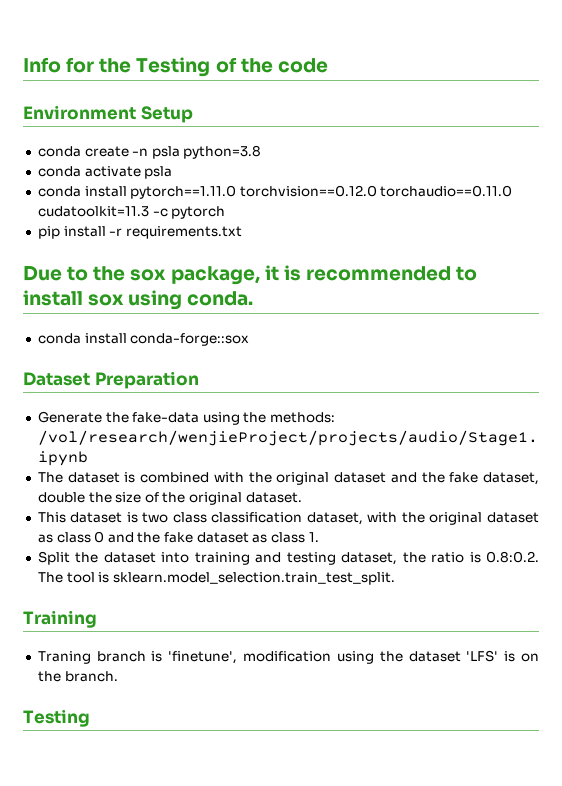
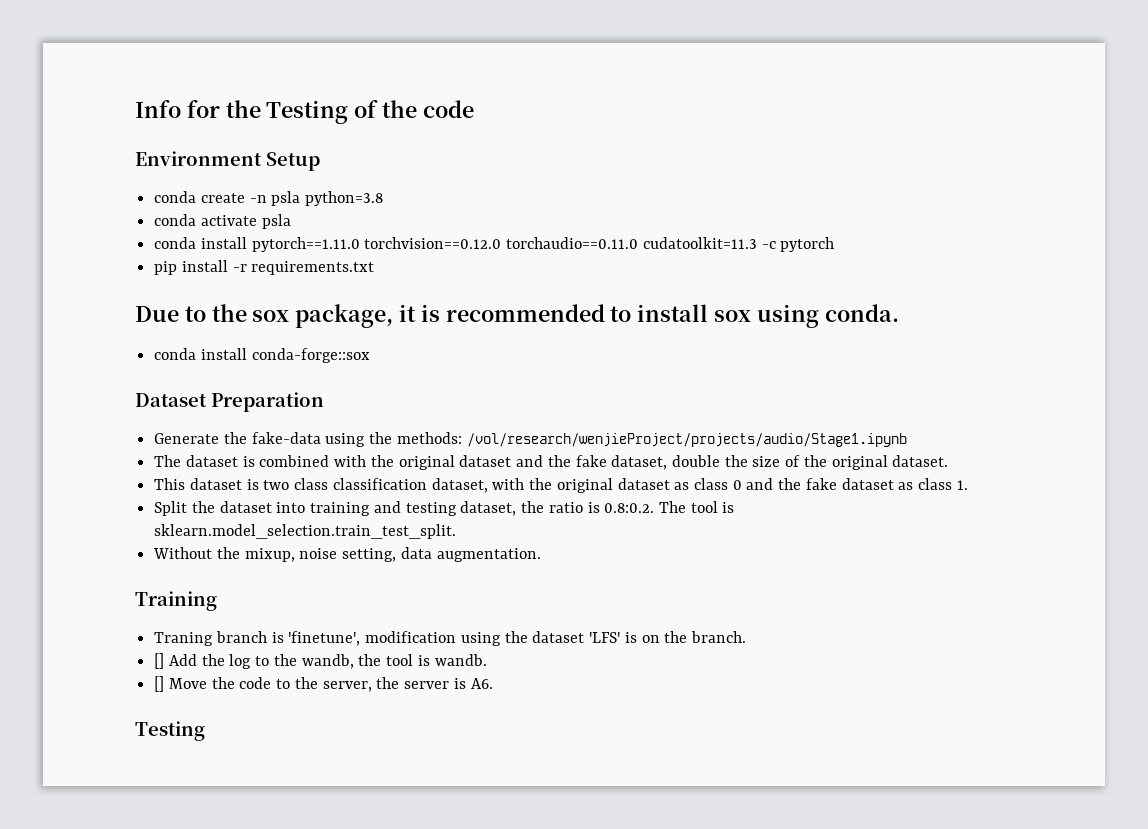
(395, 578) none -> [153,547,541,562] // Without the mixup, noise setting, data augmentation.
(118, 676) none -> [154,653,487,669] [154,676,493,692] // [] Add the log to the wandb, the tool is wandb. // [] Move the code to the server, the server is A6.

